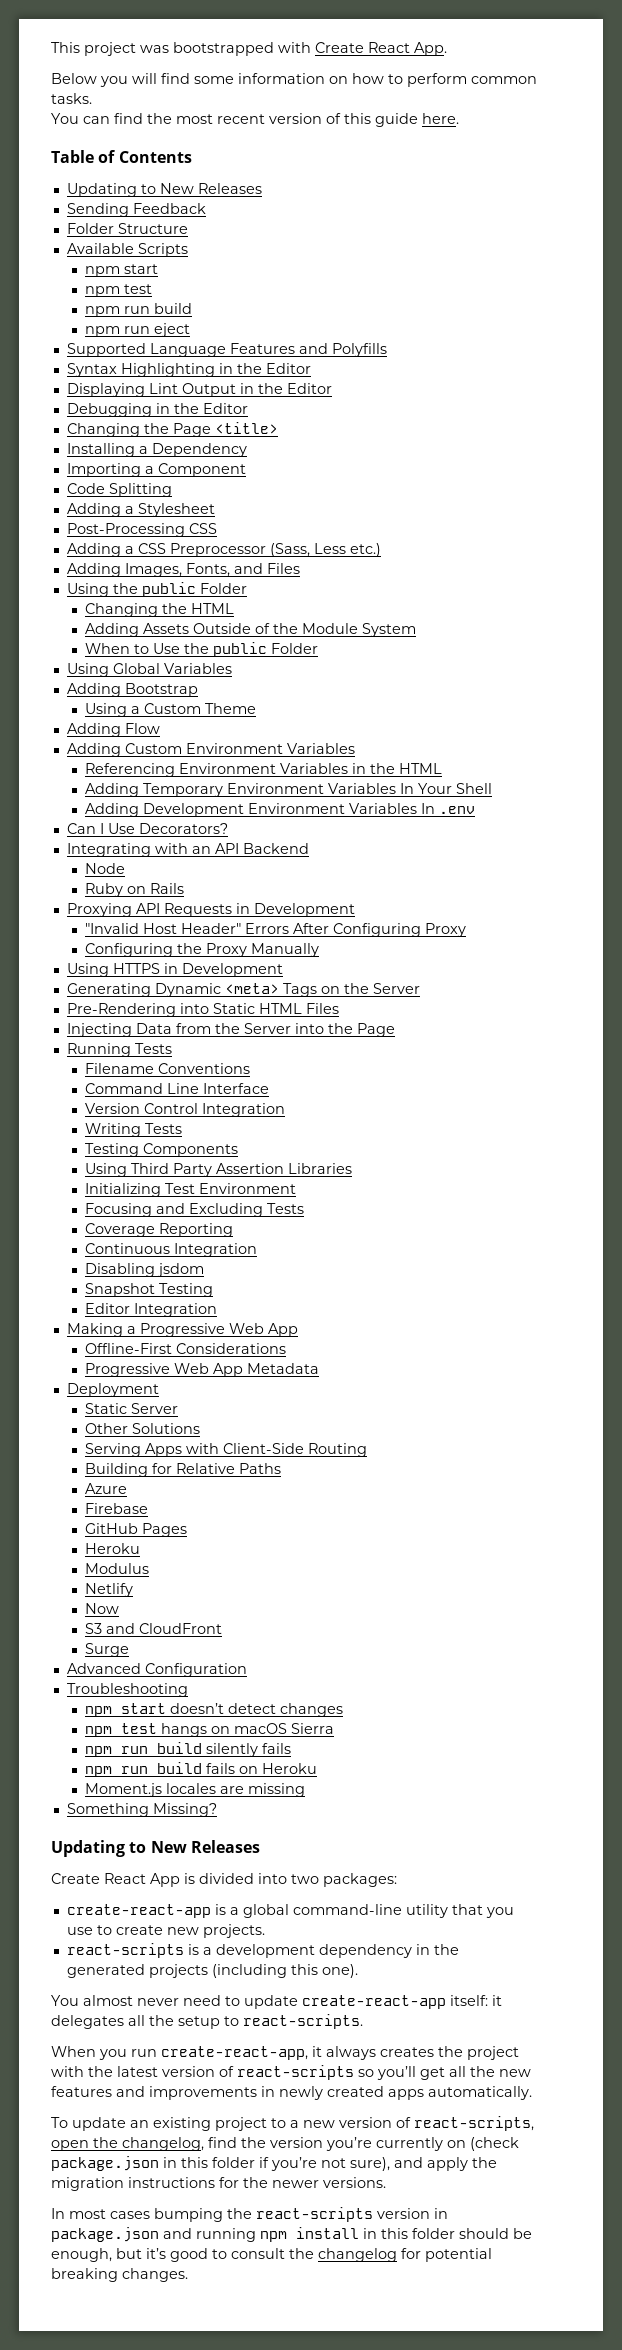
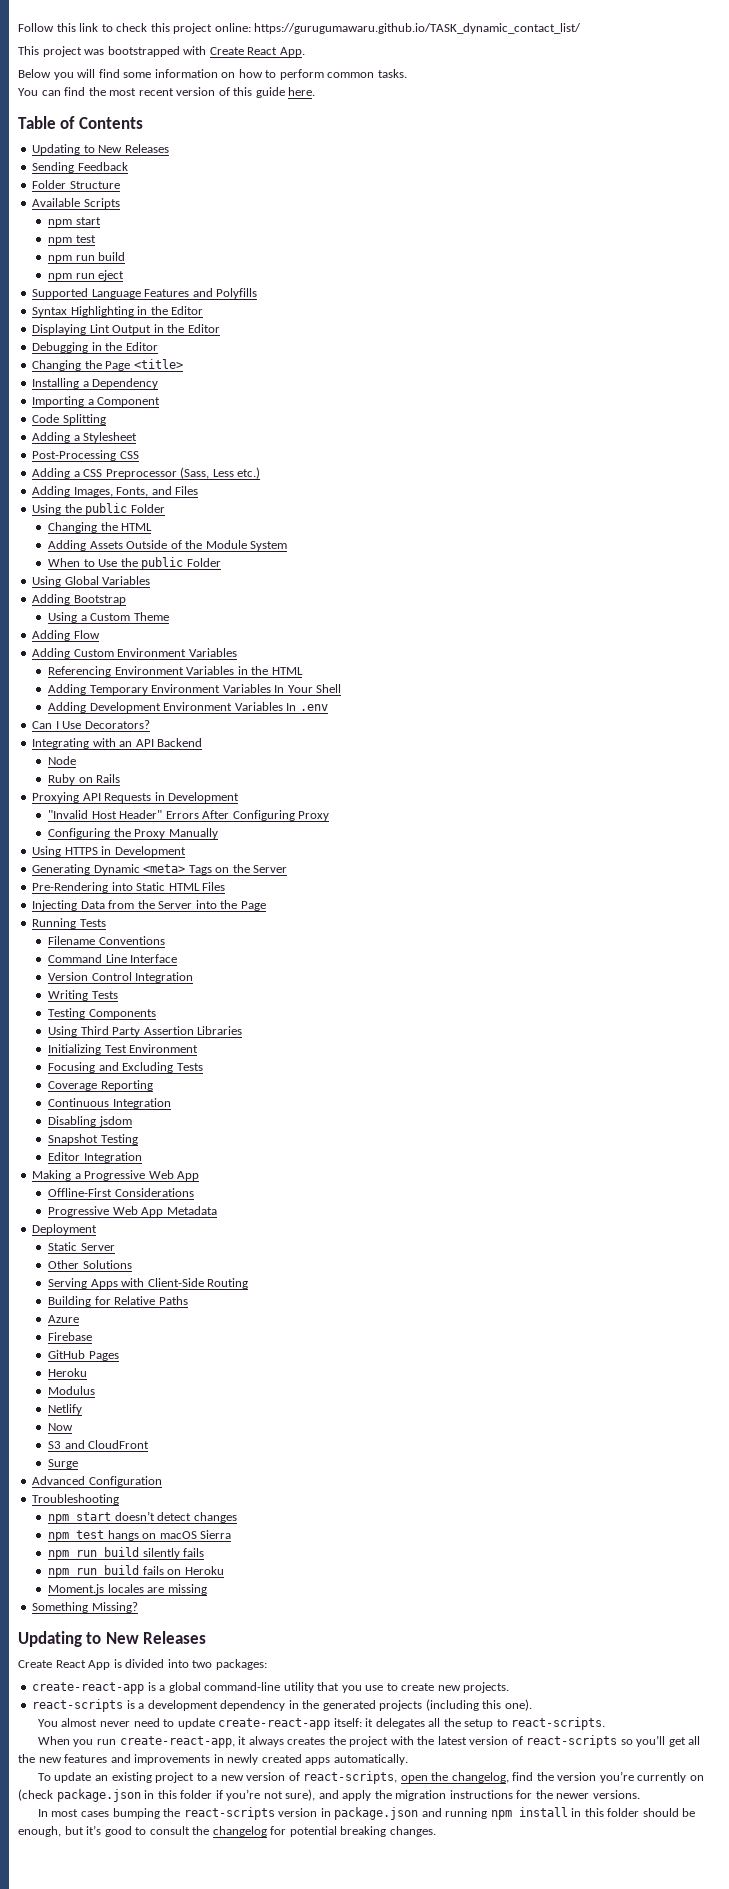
(51, 47) none -> [18,23,582,34] Follow this link to check this project online: https://gurugumawaru.github.io/TASK_dynamic_contact_list/ //

